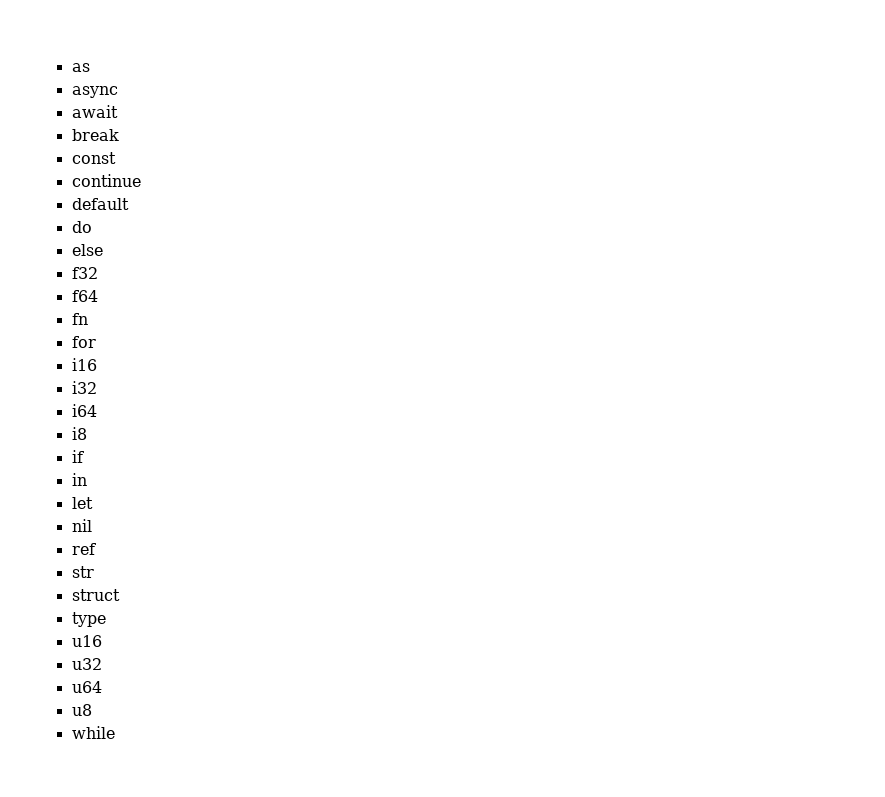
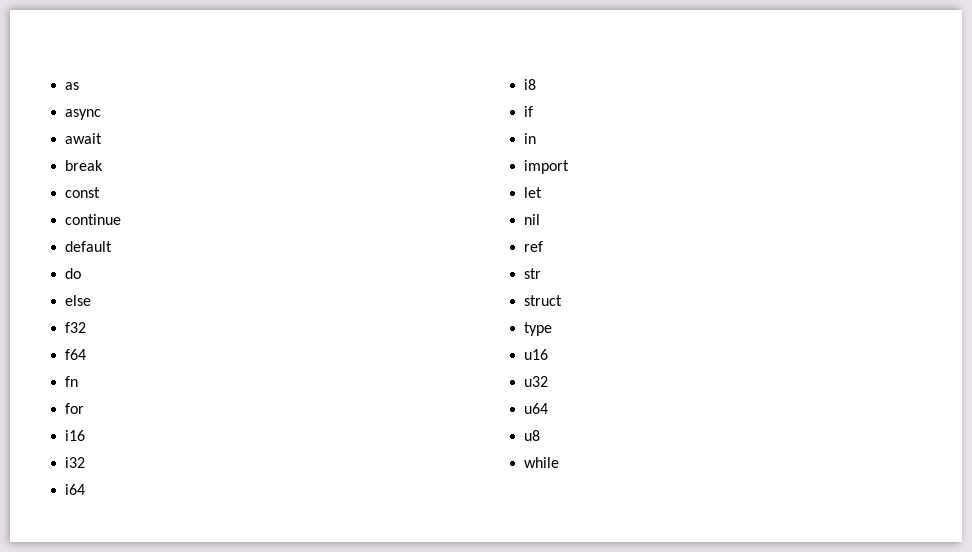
(87, 479) none -> [524,160,570,174] // import

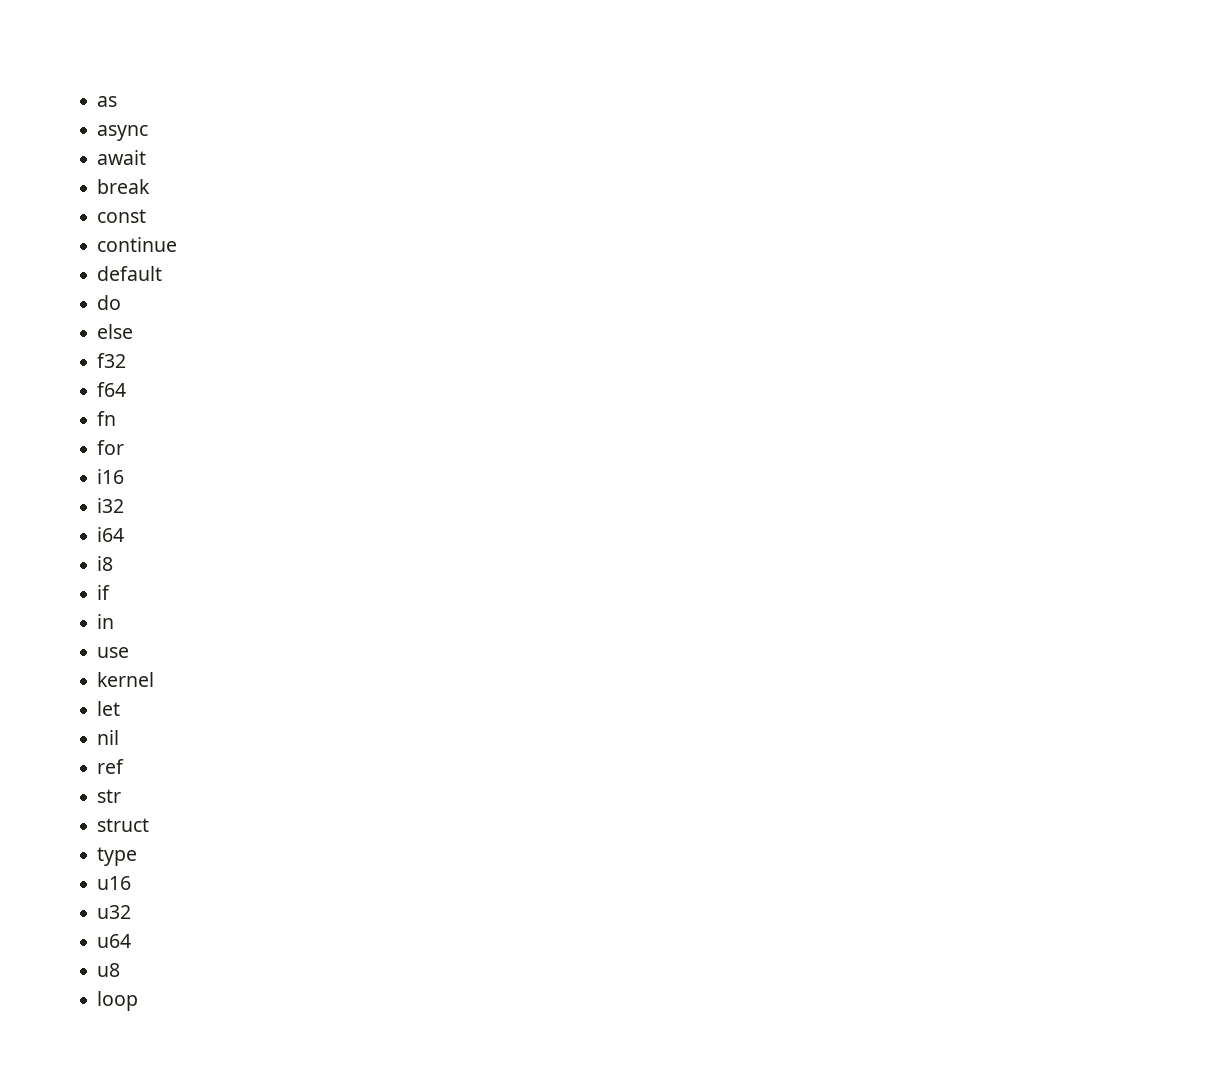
[524,160,570,174] import -> [97,647,130,658] [97,672,155,687] use // kernel
[524,457,560,468] while -> [97,991,139,1011] loop

